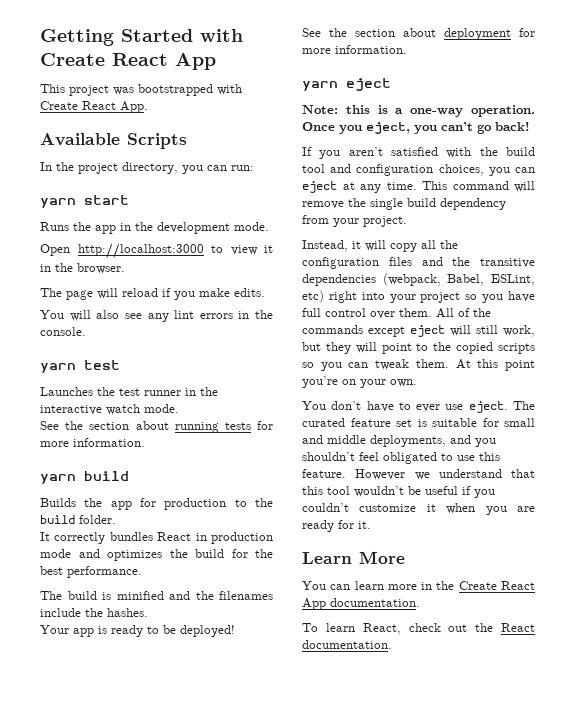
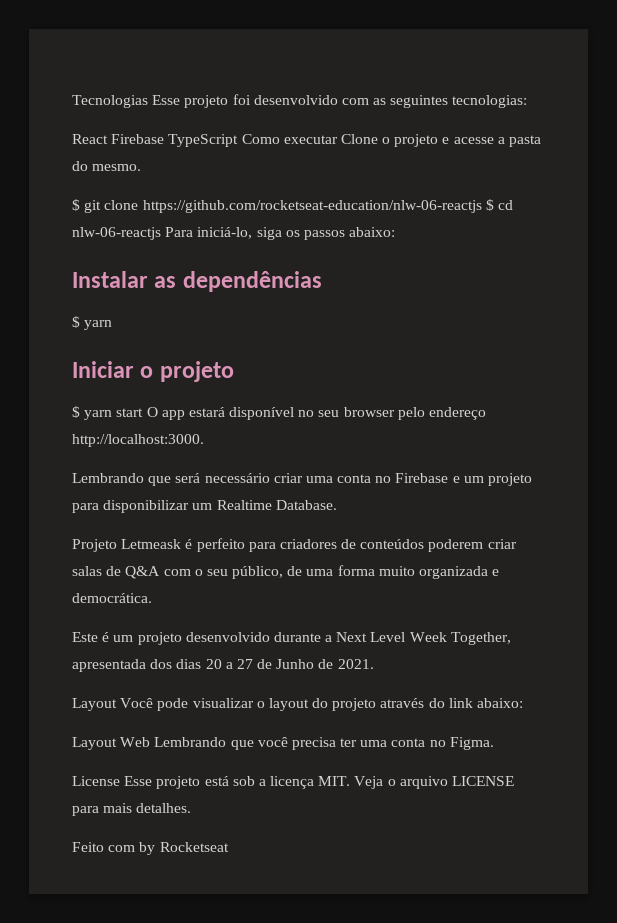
[40,29,243,46] [40,53,216,70] [40,84,242,96] [40,101,148,113] [40,133,187,149] [40,162,254,174] [40,195,129,208] [40,222,269,234] [40,243,273,259] [40,263,125,274] [40,288,265,300] [40,310,273,322] [40,327,86,336] [40,360,120,373] [40,387,218,396] [40,404,179,415] [40,421,273,433] [40,438,145,447] [40,471,129,484] [40,498,273,510] [40,515,116,524] [40,532,273,544] [40,549,273,561] [40,566,142,578] [40,591,273,600] [40,608,148,617] [40,625,235,637] [302,28,535,40] [302,45,407,54] [302,78,391,91] [302,105,535,117] [302,121,530,134] [302,147,535,159] [302,164,535,176] [302,181,535,193] [302,198,506,210] [302,215,407,227] [302,240,458,252] [302,257,535,269] [302,273,535,286] [302,290,535,303] [302,308,491,319] [302,325,535,337] [302,342,535,354] [302,359,535,371] [302,376,417,388] [302,401,535,413] [302,418,535,427] [302,435,496,447] [302,452,500,464] [302,469,535,480] [302,486,495,498] [302,503,535,515] [302,520,371,532] [302,551,405,564] [302,581,535,590] [302,598,420,610] [302,623,535,635] [302,640,392,649] Getting Started with Create React App // This project was bootstrapped with Create React App. // Available Scripts // In the project directory, you can run: // yarn start // Runs the app in the development mode. // Open http://localhost:3000 to view it in the browser. // The page will reload if you make edits. // You will also see any lint errors in the console. // yarn test // Launches the test runner in the interactive watch mode. // See the section about running tests for more information. // yarn build // Builds the app for production to the build folder. // It correctly bundles React in production mode and optimizes the build for the best performance. // The build is minified and the filenames include the hashes. // Your app is ready to be deployed! // See the section about deployment for more information. // yarn eject // Note: this is a one-way operation. Once you eject, you can’t go back! // If you aren’t satisfied with the build tool and configuration choices, you can eject at any time. This command will remove the single build dependency from your project. // Instead, it will copy all the configuration files and the transitive dependencies (webpack, Babel, ESLint, etc) right into your project so you have full control over them. All of the commands except eject will still work, but they will point to the copied scripts so you can tweak them. At this point you’re on your own. // You don’t have to ever use eject. The curated feature set is suitable for small and middle deployments, and you shouldn’t feel obligated to use this feature. However we understand that this tool wouldn’t be useful if you couldn’t customize it when you are ready for it. // Learn More // You can learn more in the Create React App documentation. // To learn React, check out the React documentation. -> [72,94,528,108] [72,134,542,147] [72,161,142,171] [72,199,513,213] [72,227,396,240] [72,271,322,292] [72,316,113,330] [72,361,234,382] [72,406,487,420] [72,434,204,447] [72,473,533,486] [72,500,337,513] [72,538,517,552] [72,565,500,579] [72,593,152,603] [72,632,511,645] [72,659,374,672] [72,698,524,711] [72,737,494,750] [72,776,515,789] [72,803,192,816] [72,842,229,855] Tecnologias Esse projeto foi desenvolvido com as seguintes tecnologias: // React Firebase TypeScript Como executar Clone o projeto e acesse a pasta do mesmo. // $ git clone https://github.com/rocketseat-education/nlw-06-reactjs $ cd nlw-06-reactjs Para iniciá-lo, siga os passos abaixo: // Instalar as dependências // $ yarn // Iniciar o projeto // $ yarn start O app estará disponível no seu browser pelo endereço http://localhost:3000. // Lembrando que será necessário criar uma conta no Firebase e um projeto para disponibilizar um Realtime Database. // Projeto Letmeask é perfeito para criadores de conteúdos poderem criar salas de Q&A com o seu público, de uma forma muito organizada e democrática. // Este é um projeto desenvolvido durante a Next Level Week Together, apresentada dos dias 20 a 27 de Junho de 2021. // Layout Você pode visualizar o layout do projeto através do link abaixo: // Layout Web Lembrando que você precisa ter uma conta no Figma. // License Esse projeto está sob a licença MIT. Veja o arquivo LICENSE para mais detalhes. // Feito com by Rocketseat

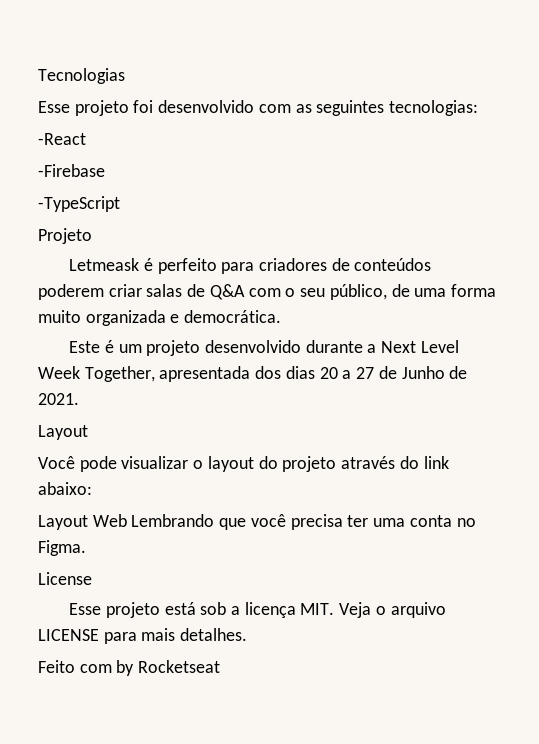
(148, 101) none -> (125, 76) //
[72,134,542,147] [72,161,142,171] [72,199,513,213] [72,227,396,240] [72,271,322,292] [72,316,113,330] [72,361,234,382] [72,406,487,420] [72,434,204,447] [72,473,533,486] [72,500,337,513] React Firebase TypeScript Como executar Clone o projeto e acesse a pasta do mesmo. // $ git clone https://github.com/rocketseat-education/nlw-06-reactjs $ cd nlw-06-reactjs Para iniciá-lo, siga os passos abaixo: // Instalar as dependências // $ yarn // Iniciar o projeto // $ yarn start O app estará disponível no seu browser pelo endereço http://localhost:3000. // Lembrando que será necessário criar uma conta no Firebase e um projeto para disponibilizar um Realtime Database. -> [38,133,86,145] [38,164,105,177] [38,196,120,212] -React // -Firebase // -TypeScript
(117, 545) none -> (92, 236) //
(117, 704) none -> (88, 432) //
(120, 781) none -> (92, 578) //

